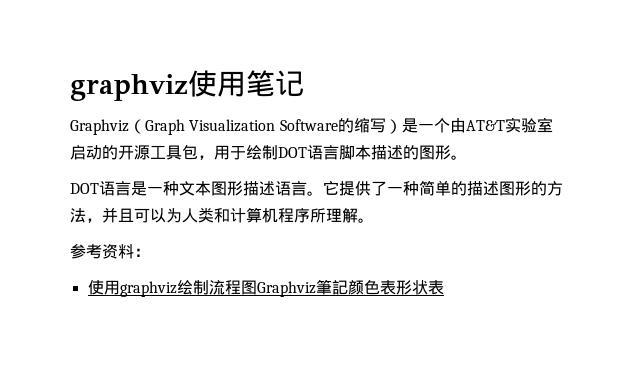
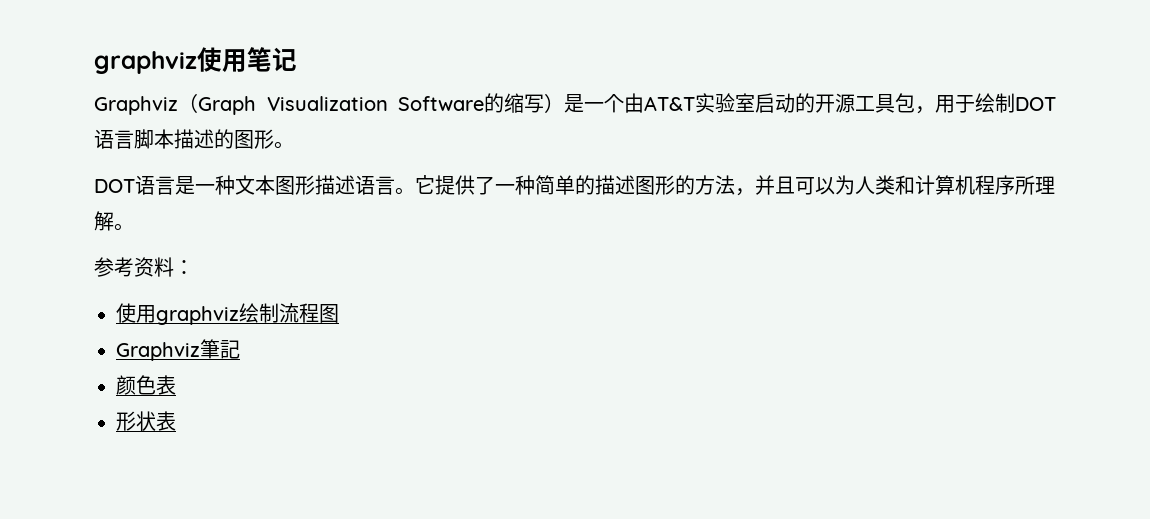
(257, 287) none -> (339, 313) //
(348, 287) none -> (240, 349) //
(396, 287) none -> (176, 385) //

